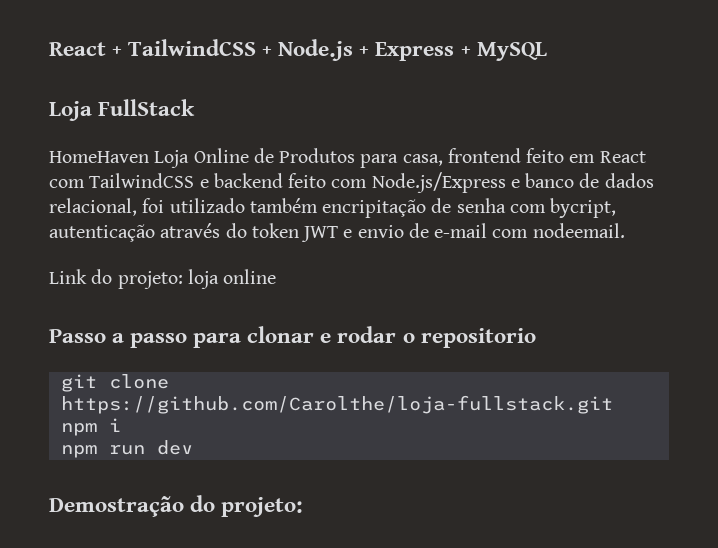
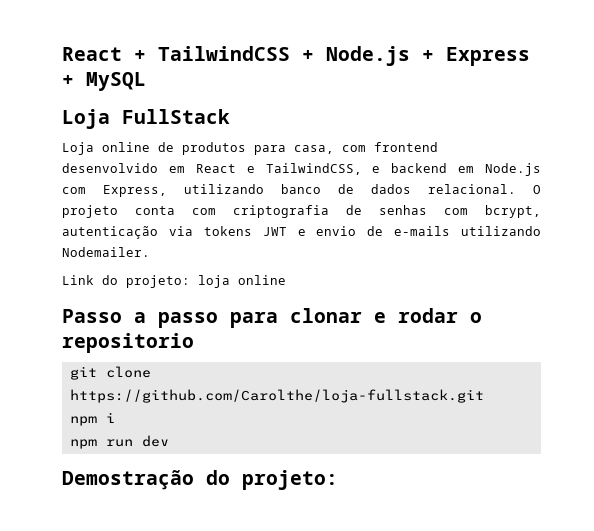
[49,148,646,168] [49,172,654,193] [49,198,617,218] [49,223,299,242] HomeHaven Loja Online de Produtos para casa, frontend feito em React com TailwindCSS e backend feito com Node.js/Express e banco de dados relacional, foi utilizado também encripitação de senha com bycript, autenticação através do token -> [62,142,438,155] [62,163,541,176] [62,184,541,197] [62,205,541,218] [62,226,252,239] Loja online de produtos para casa, com frontend desenvolvido em React e TailwindCSS, e backend em Node.js com Express, utilizando banco de dados relacional. O projeto conta com criptografia de senhas com bcrypt, autenticação via tokens
[434,223,625,238] e-mail com nodeemail. -> [394,226,541,236] [62,247,150,257] e-mails utilizando Nodemailer.

